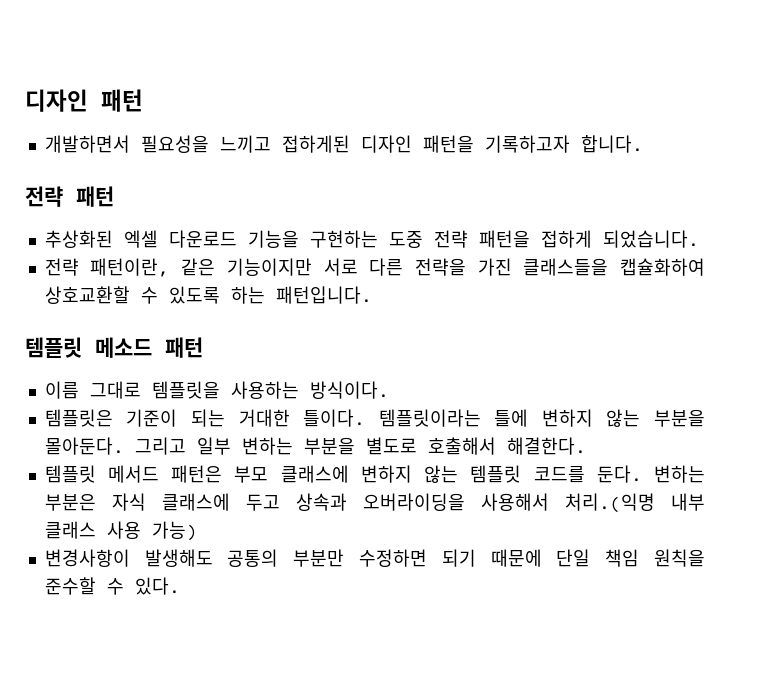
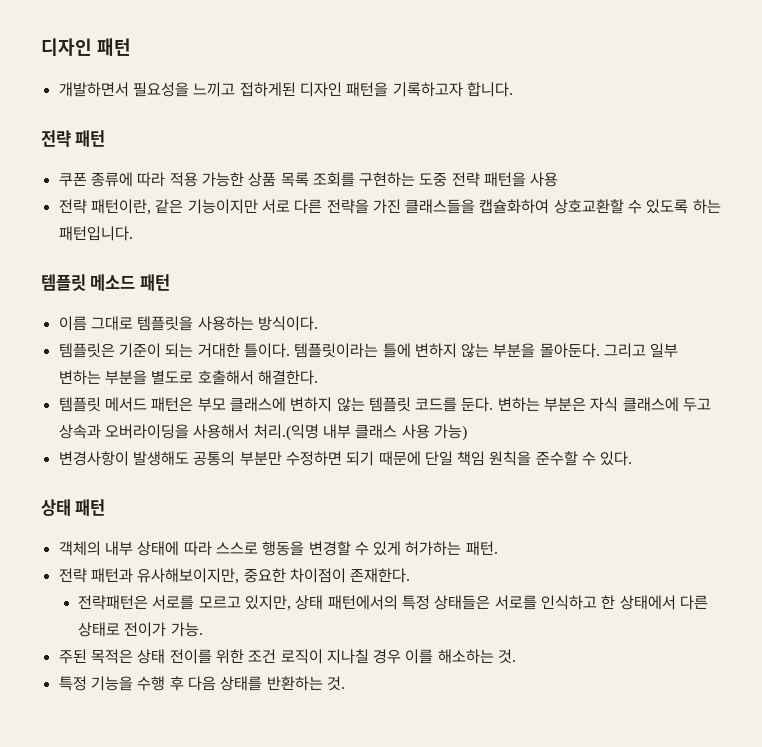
[44,230,299,248] 추상화된 엑셀 다운로드 기능을 -> [58,172,355,187] 쿠폰 종류에 따라 적용 가능한 상품 목록 조회를
[540,230,699,248] 접하게 되었습니다. -> [530,172,559,187] 사용
(180, 586) none -> [41,499,106,516] [58,541,498,556] [58,568,411,584] [78,595,708,611] [78,622,203,637] [58,649,517,664] [58,676,345,691] // 상태 패턴 // 객체의 내부 상태에 따라 스스로 행동을 변경할 수 있게 허가하는 패턴. // 전략 패턴과 유사해보이지만, 중요한 차이점이 존재한다. // 전략패턴은 서로를 모르고 있지만, 상태 패턴에서의 특정 상태들은 서로를 인식하고 한 상태에서 다른 상태로 전이가 가능. // 주된 목적은 상태 전이를 위한 조건 로직이 지나칠 경우 이를 해소하는 것. // 특정 기능을 수행 후 다음 상태를 반환하는 것.

